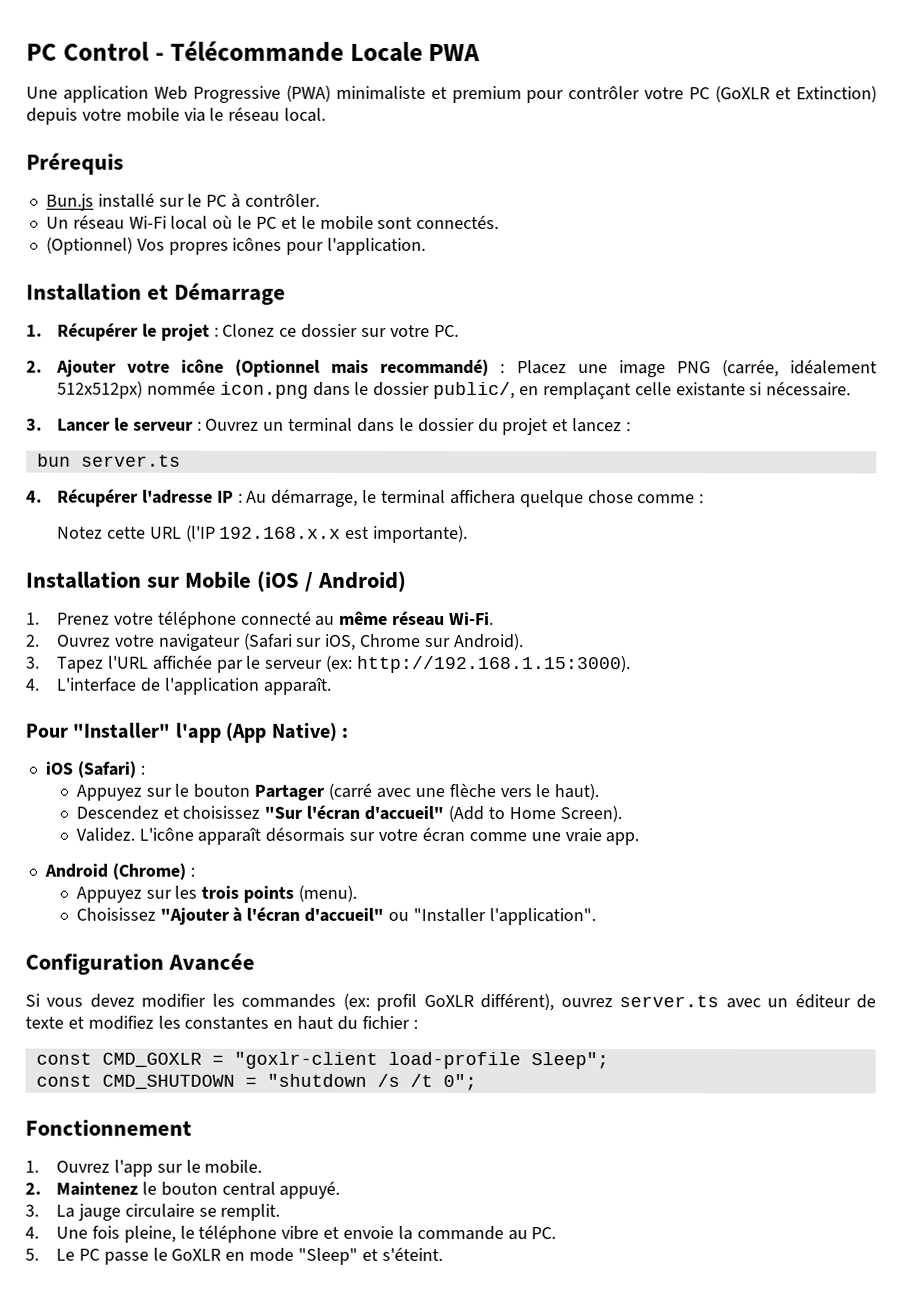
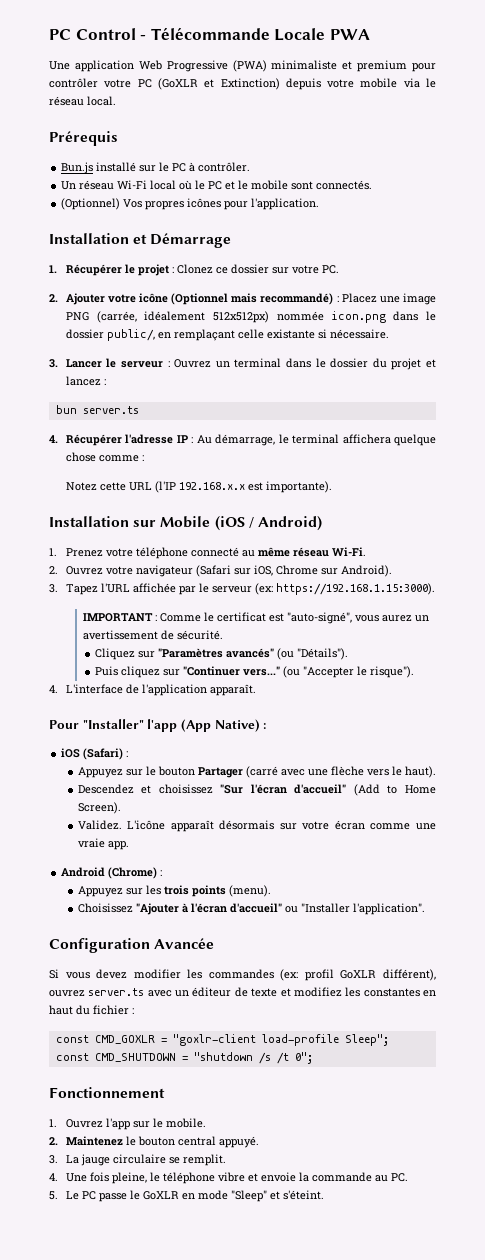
[355,654,630,674] http://192.168.1.15:3000). -> [275,583,435,595] [82,612,429,624] [82,630,223,640] [94,648,348,660] [94,666,414,678] https://192.168.1.15:3000). // IMPORTANT : Comme le certificat est "auto-signé", vous aurez un avertissement de sécurité. // Cliquez sur "Paramètres avancés" (ou "Détails"). // Puis cliquez sur "Continuer vers..." (ou "Accepter le risque").

